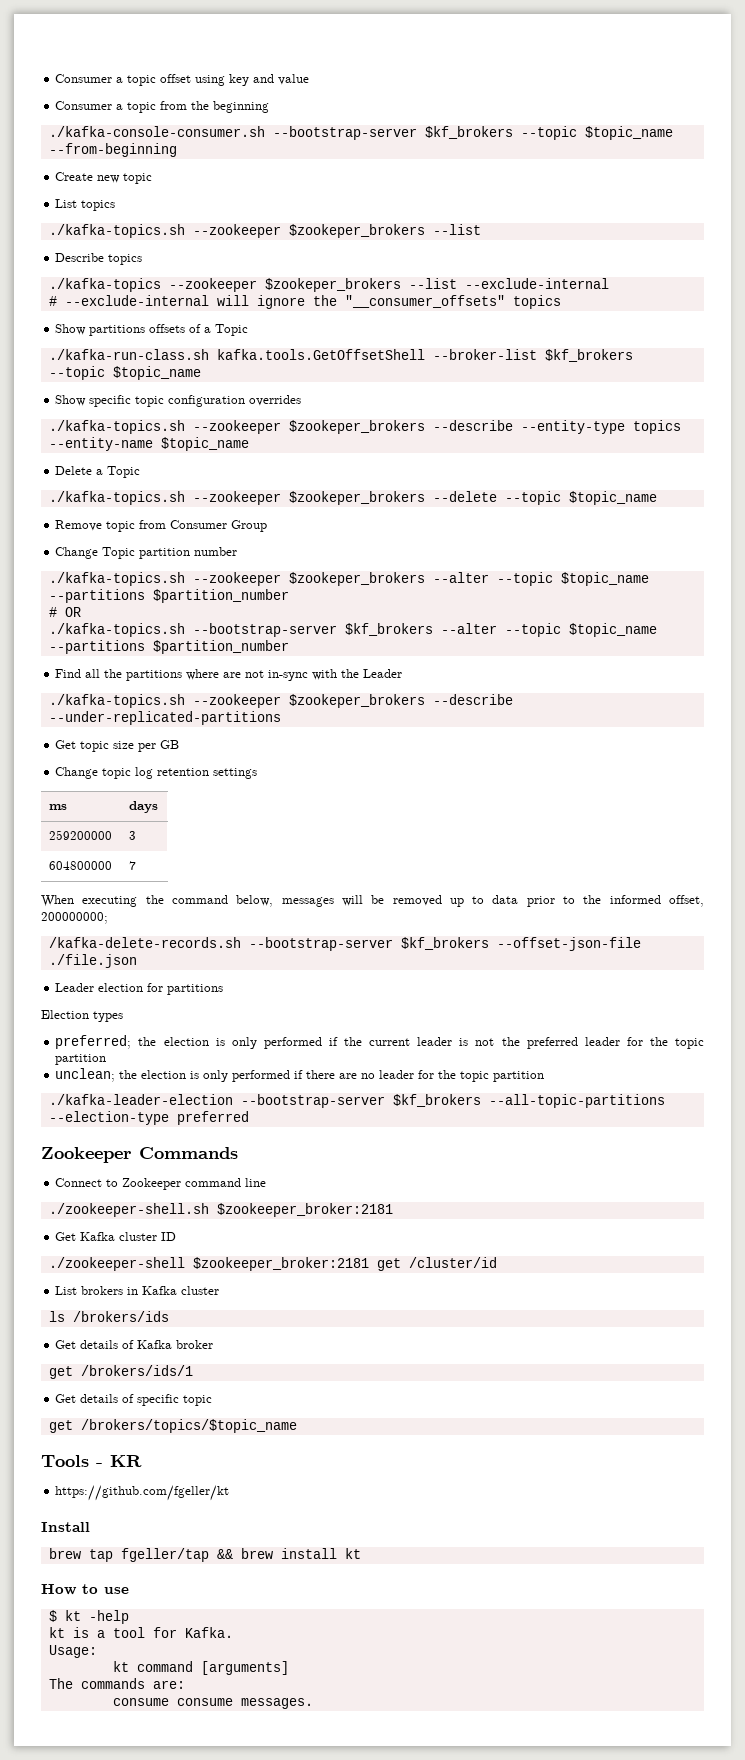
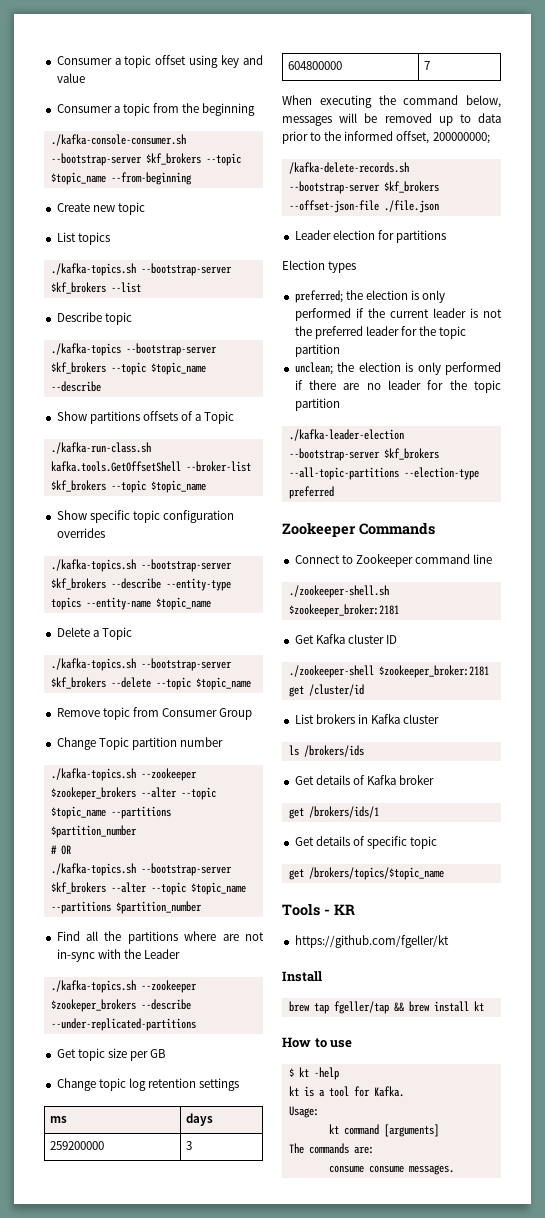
[192,224,425,238] --zookeeper $zookeper_brokers -> [140,263,232,276] [50,282,106,294] --bootstrap-server $kf_brokers
[108,254,143,265] topics -> [104,312,132,325] topic
[168,278,609,292] [48,295,561,309] --zookeeper $zookeper_brokers --list --exclude-internal // # --exclude-internal will ignore the "__consumer_offsets" topics -> [125,343,217,356] [50,362,206,375] [50,381,101,392] --bootstrap-server $kf_brokers --topic $topic_name --describe
[192,420,425,434] --zookeeper $zookeper_brokers -> [140,559,232,572] [50,578,106,590] --bootstrap-server $kf_brokers
[192,491,425,505] --zookeeper $zookeper_brokers -> [140,658,232,671] [50,677,106,689] --bootstrap-server $kf_brokers

